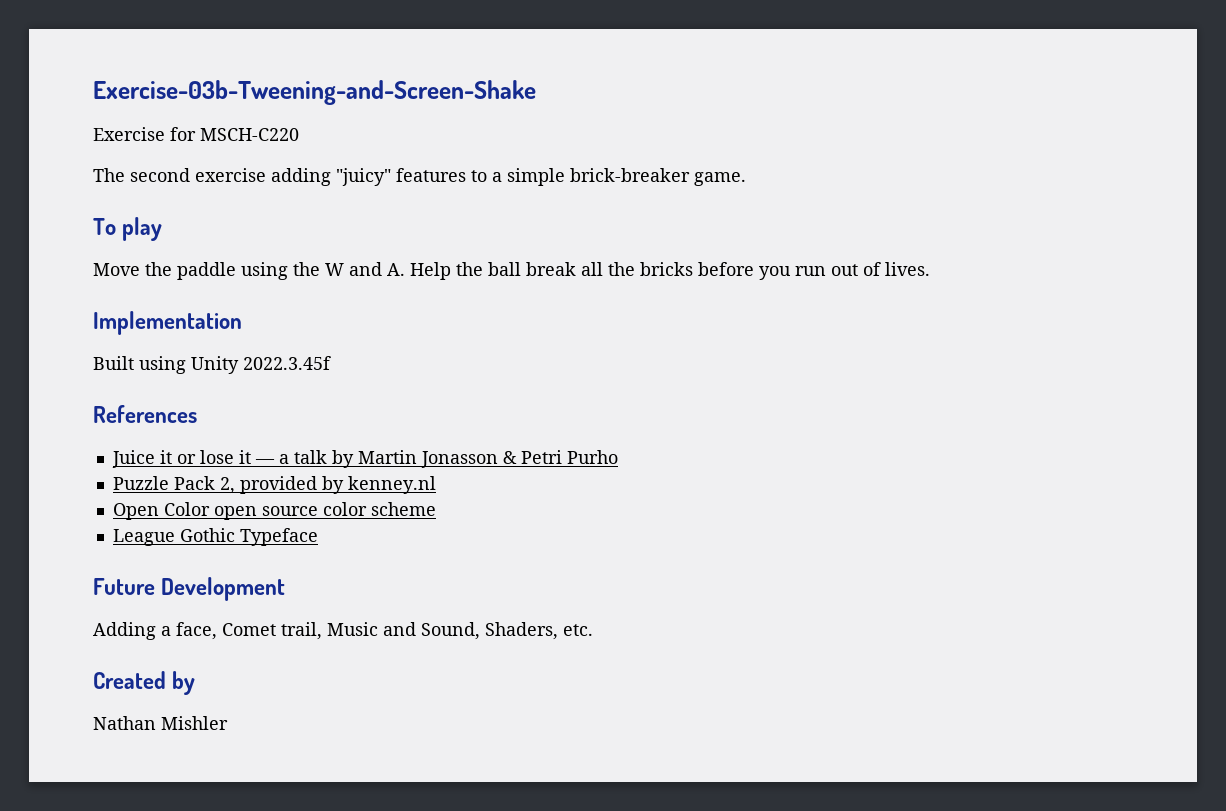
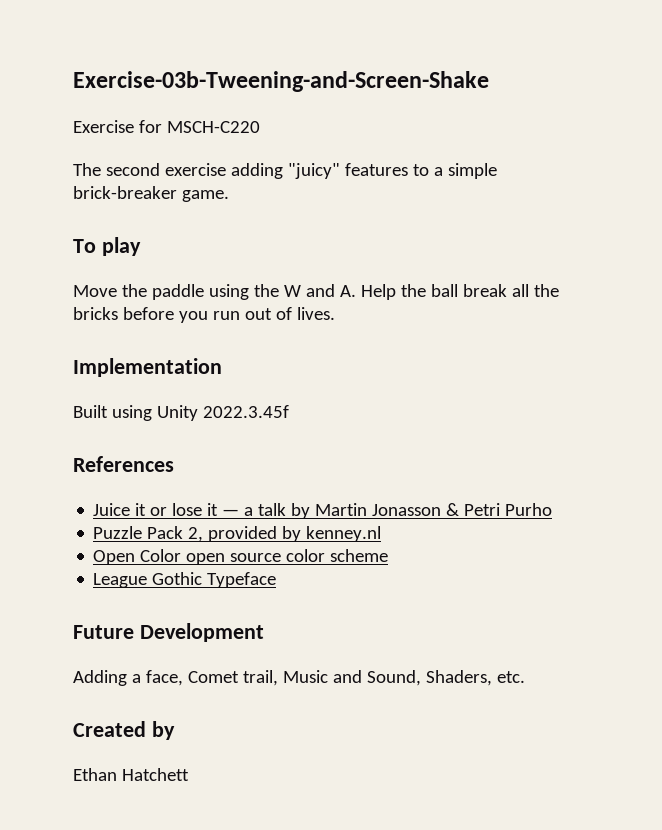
[93,716,228,730] Nathan Mishler -> [73,768,189,781] Ethan Hatchett

